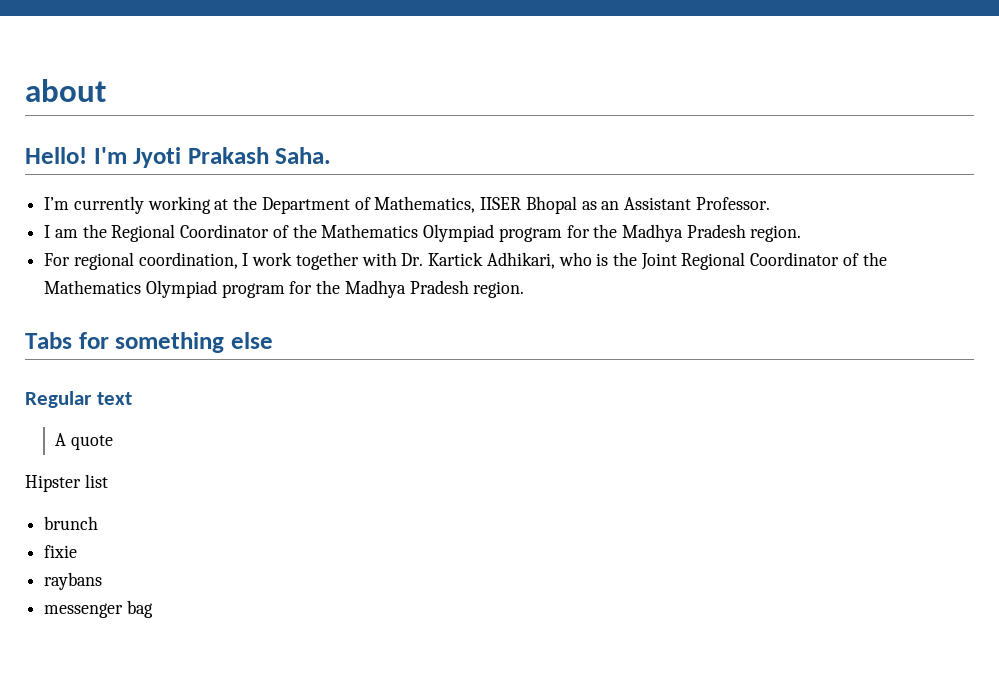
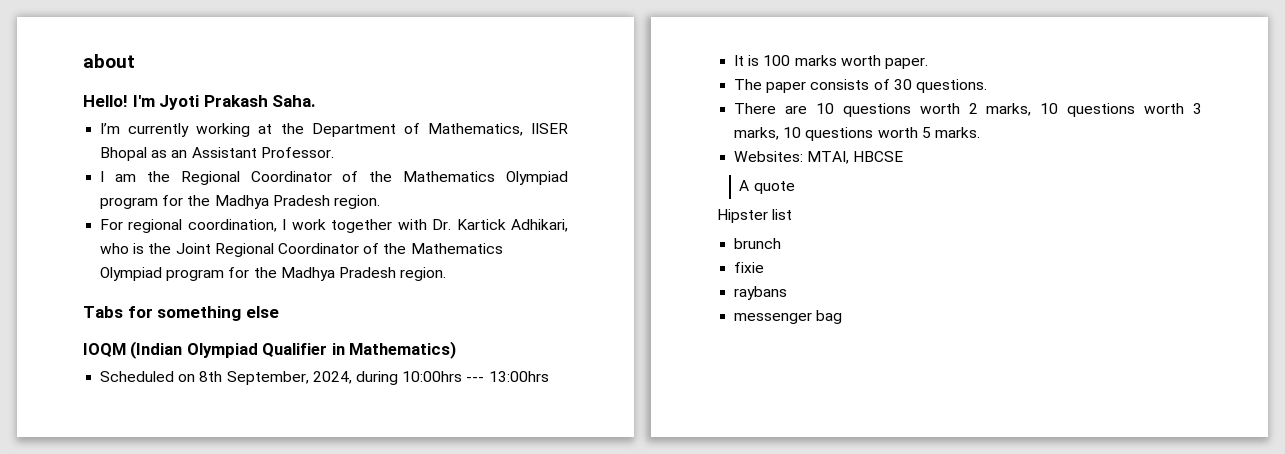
[25,391,132,408] Regular text -> [83,341,457,359] [100,371,549,385] [734,55,928,69] [734,79,987,93] [734,103,1202,117] [734,127,980,141] [734,151,904,164] IOQM (Indian Olympiad Qualifier in Mathematics) // Scheduled on 8th September, 2024, during 10:00hrs --- 13:00hrs // It is 100 marks worth paper. // The paper consists of 30 questions. // There are 10 questions worth 2 marks, 10 questions worth 3 marks, 10 questions worth 5 marks. // Websites: MTAI, HBCSE

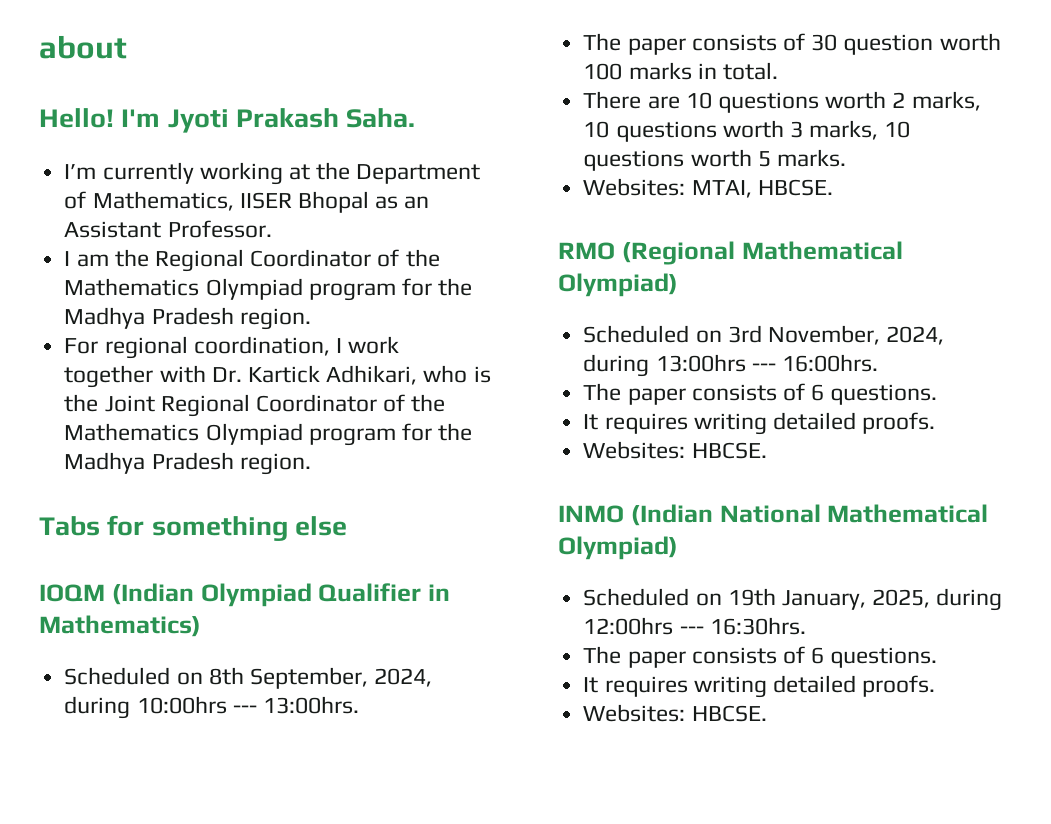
[488,371,549,382] [734,55,928,69] 13:00hrs // It is 100 marks worth paper. -> [262,696,359,714] 13:00hrs.
[915,79,987,93] questions. -> [843,33,1001,55] [583,62,778,80] question worth 100 marks in total.
[853,151,904,162] [739,180,795,194] [717,209,793,223] [734,238,782,249] [734,262,765,273] [734,286,788,300] [734,310,843,324] HBCSE // A quote // Hipster list // brunch // fixie // raybans // messenger bag -> [757,179,833,196] [558,241,903,265] [558,273,678,297] [583,325,945,345] [583,354,878,377] [583,383,938,405] [583,412,936,435] [583,441,767,459] [558,504,989,526] [558,536,678,560] [583,588,1003,611] [583,617,806,635] [583,646,938,668] [583,675,936,698] [583,704,767,722] HBCSE. // RMO (Regional Mathematical Olympiad) // Scheduled on 3rd November, 2024, during 13:00hrs --- 16:00hrs. // The paper consists of 6 questions. // It requires writing detailed proofs. // Websites: HBCSE. // INMO (Indian National Mathematical Olympiad) // Scheduled on 19th January, 2025, during 12:00hrs --- 16:30hrs. // The paper consists of 6 questions. // It requires writing detailed proofs. // Websites: HBCSE.

